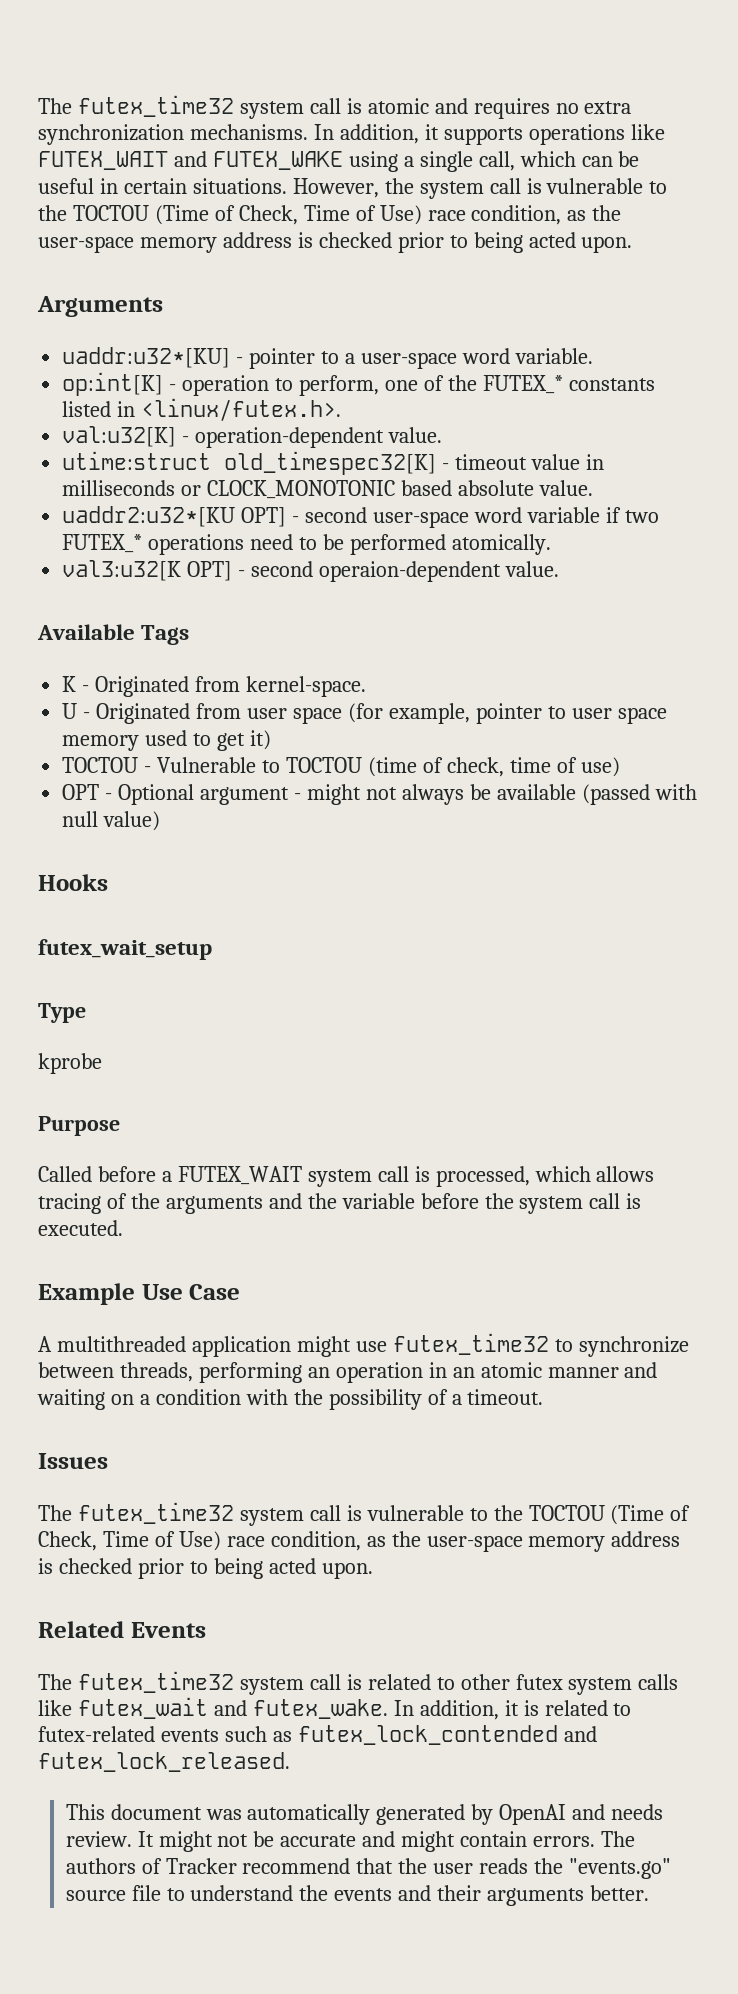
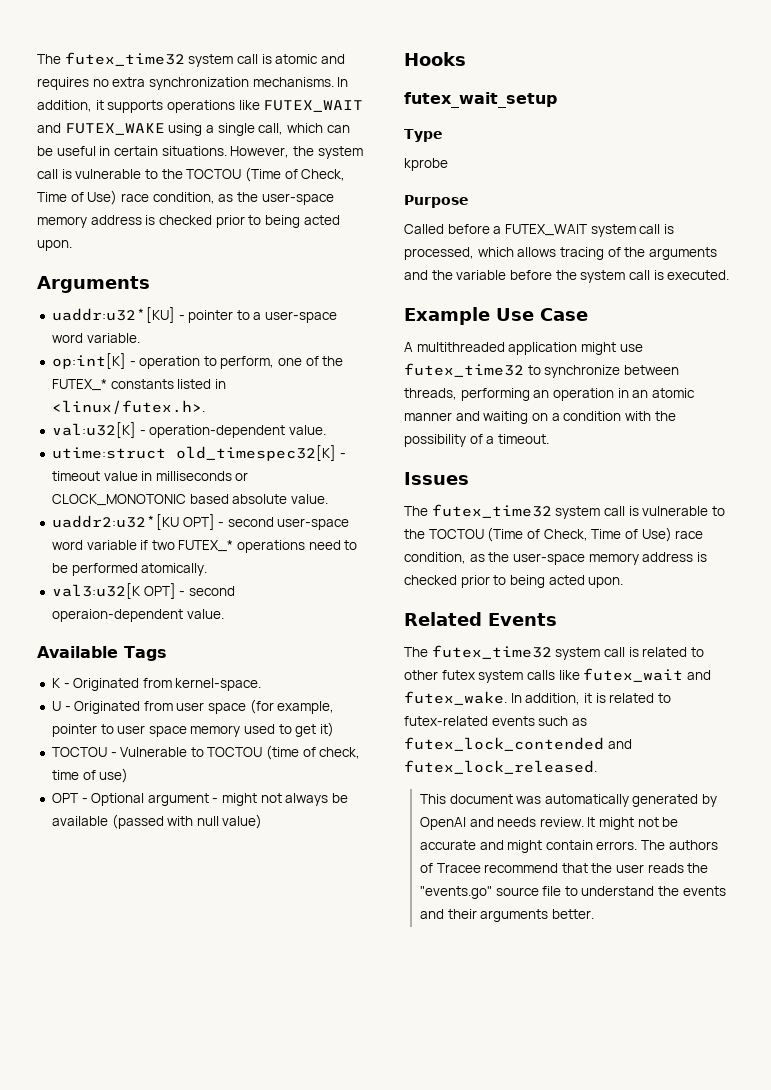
[165,1858,237,1874] Tracker -> [436,863,481,873] Tracee

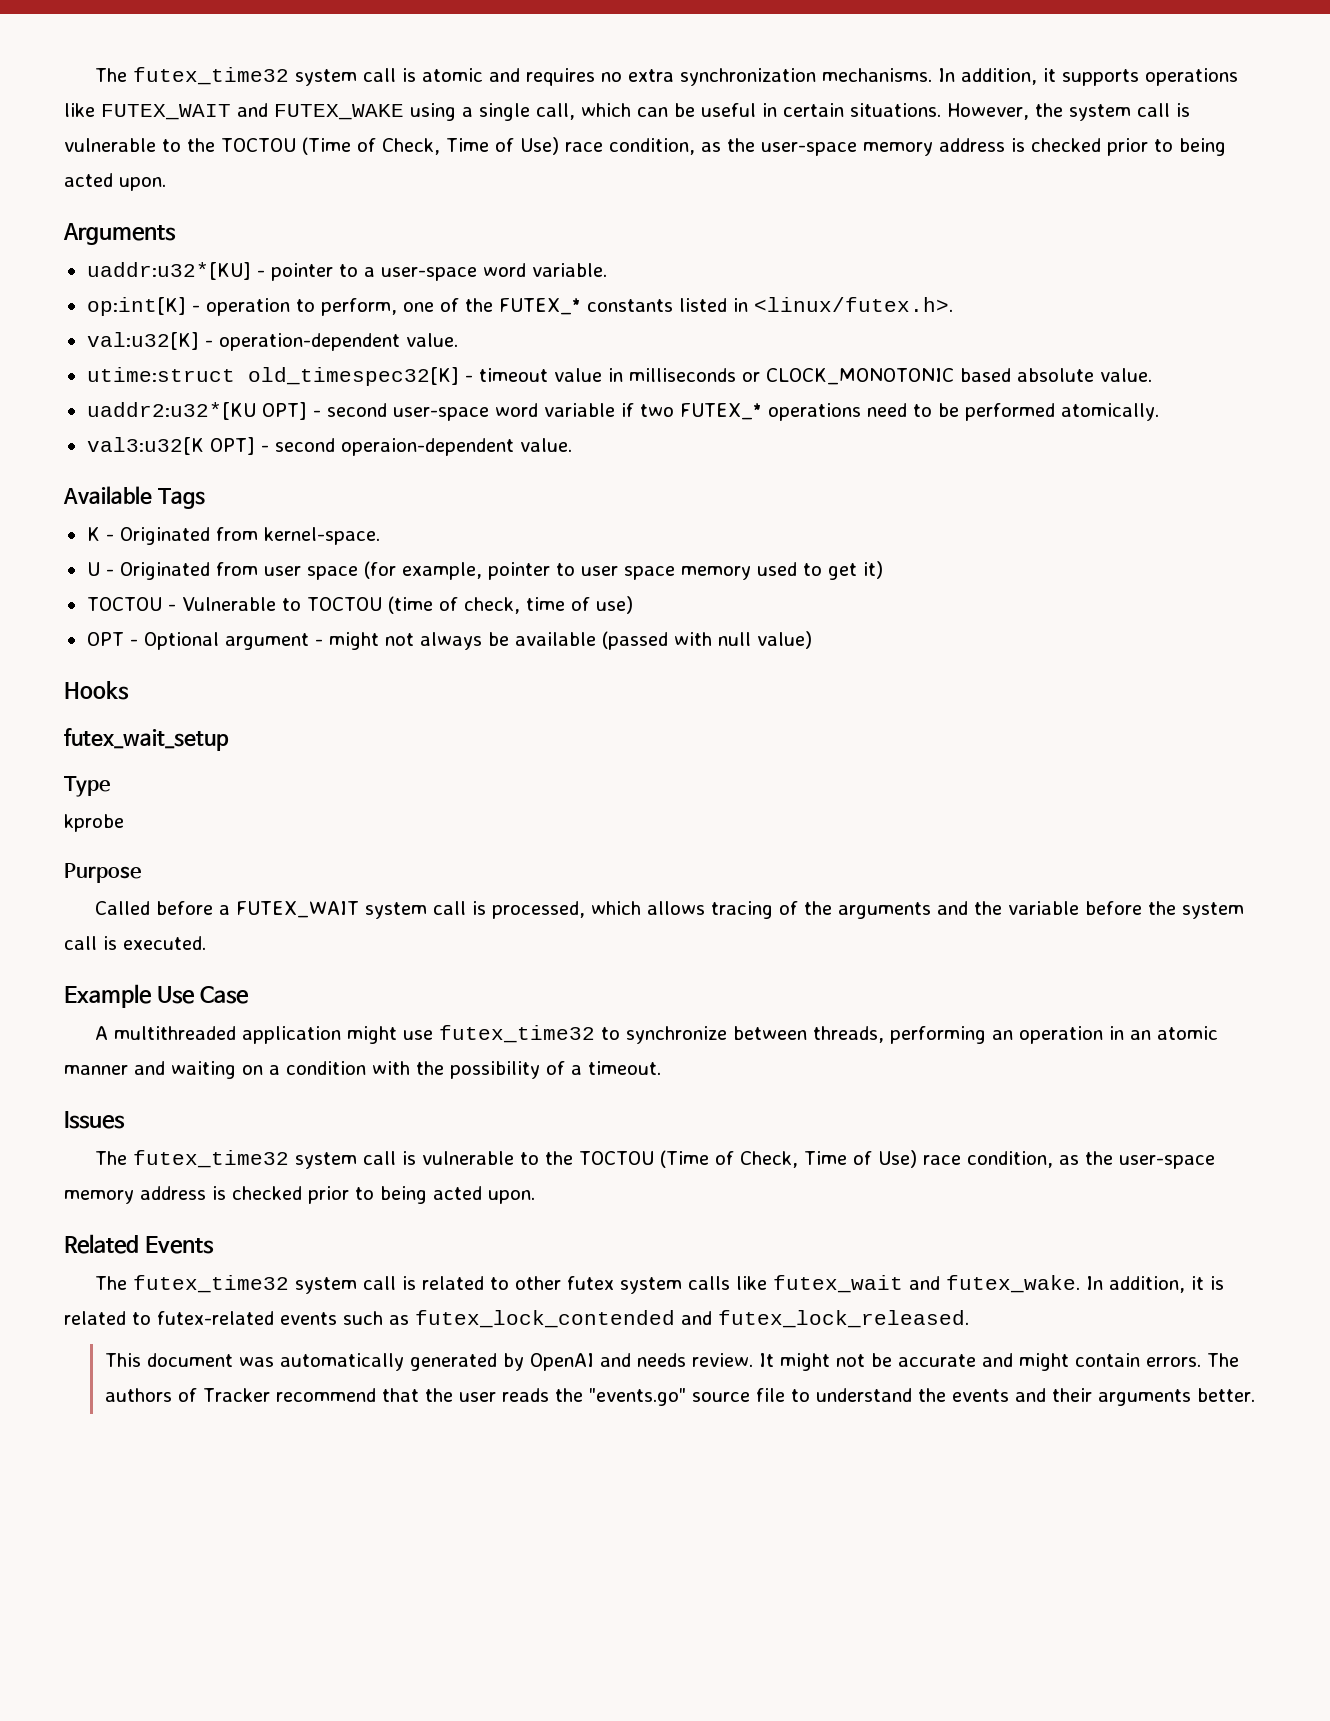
[436,863,481,873] Tracee -> [202,1388,270,1402] Tracker

